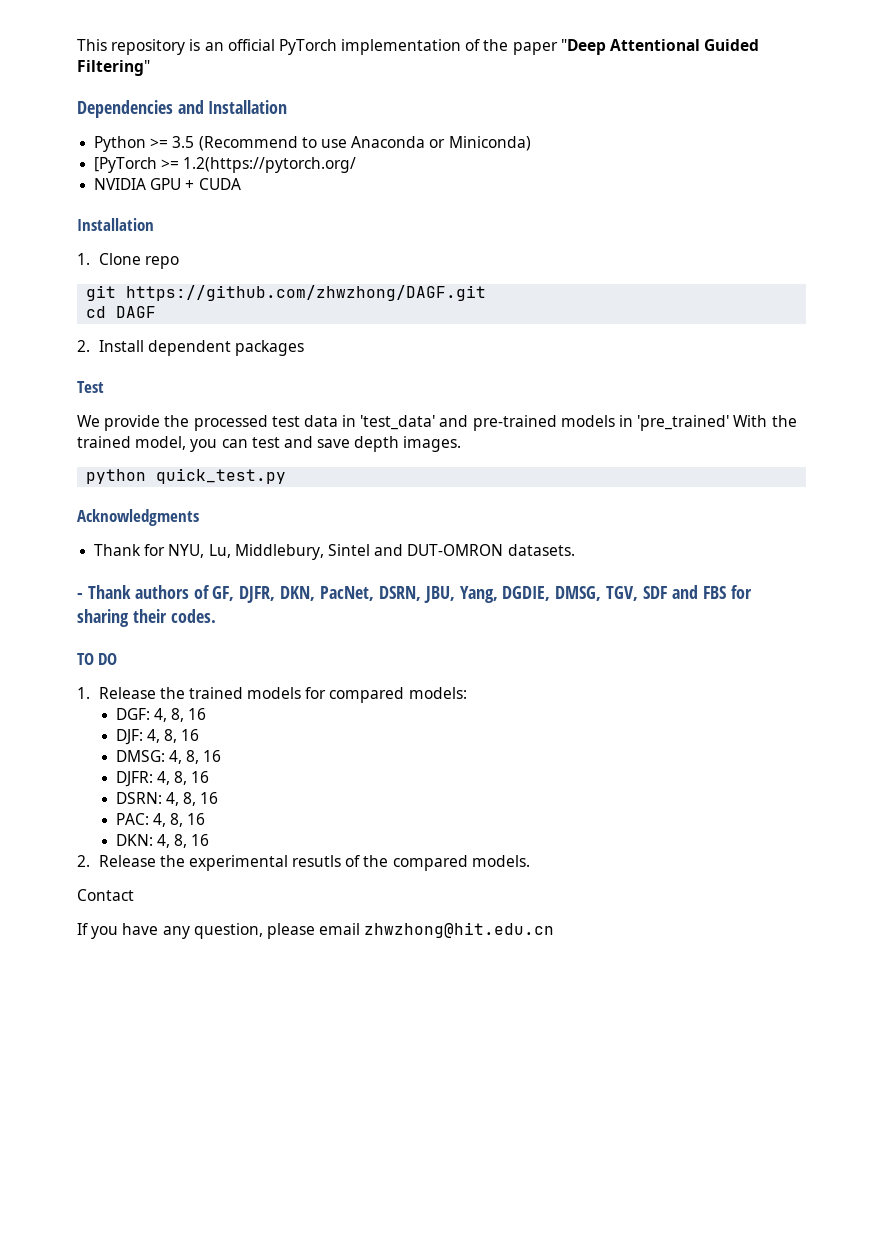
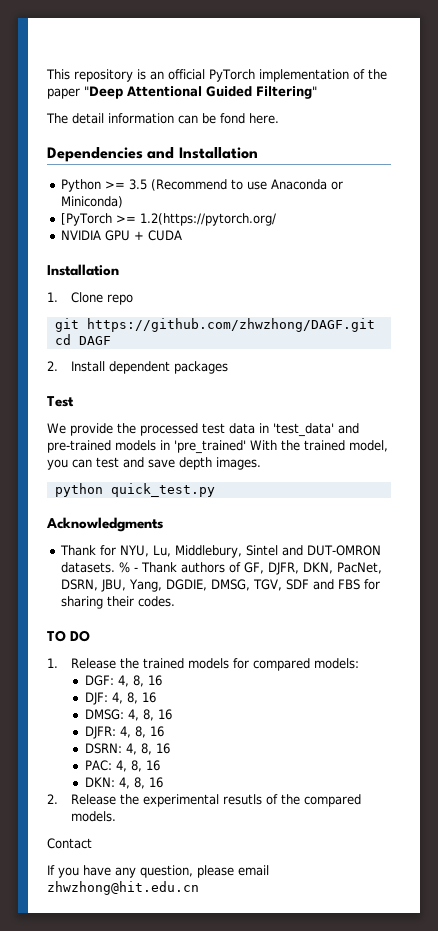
(150, 68) none -> [46,113,279,124] // The detail information can be fond here.
(575, 550) // -> [119,562,131,573] %

